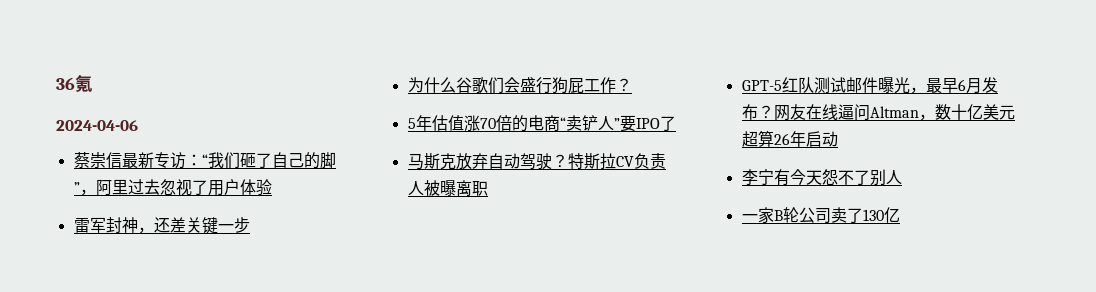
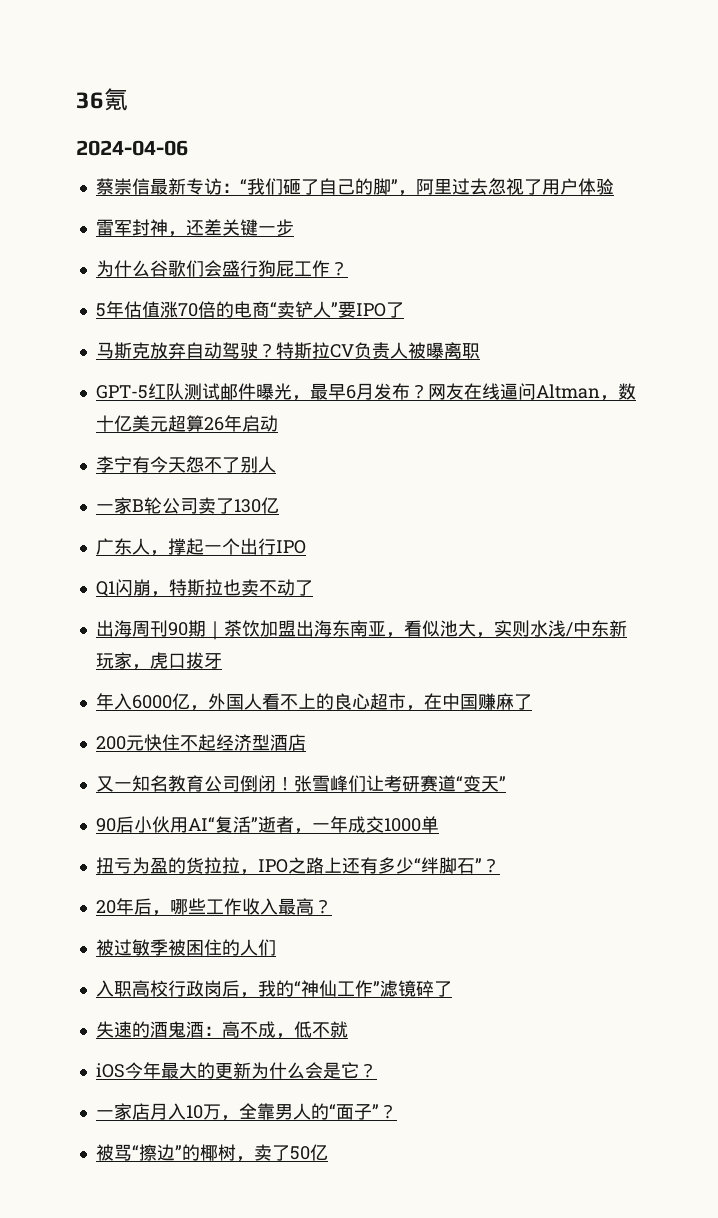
(900, 215) none -> [95,538,306,556] [95,579,313,597] [95,620,627,640] [95,652,222,670] [95,693,532,711] [95,734,306,751] [95,775,506,792] [95,816,439,834] [95,857,500,875] [95,898,332,916] [95,939,276,956] [95,980,452,998] [95,1021,348,1039] [95,1062,377,1079] [95,1103,397,1121] [95,1144,328,1162] // 广东人，撑起一个出行IPO // Q1闪崩，特斯拉也卖不动了 // 出海周刊90期｜茶饮加盟出海东南亚，看似池大，实则水浅/中东新玩家，虎口拔牙 // 年入6000亿，外国人看不上的良心超市，在中国赚麻了 // 200元快住不起经济型酒店 // 又一知名教育公司倒闭！张雪峰们让考研赛道“变天” // 90后小伙用AI“复活”逝者，一年成交1000单 // 扭亏为盈的货拉拉，IPO之路上还有多少“绊脚石”？ // 20年后，哪些工作收入最高？ // 被过敏季被困住的人们 // 入职高校行政岗后，我的“神仙工作”滤镜碎了 // 失速的酒鬼酒：高不成，低不就 // iOS今年最大的更新为什么会是它？ // 一家店月入10万，全靠男人的“面子”？ // 被骂“擦边”的椰树，卖了50亿

